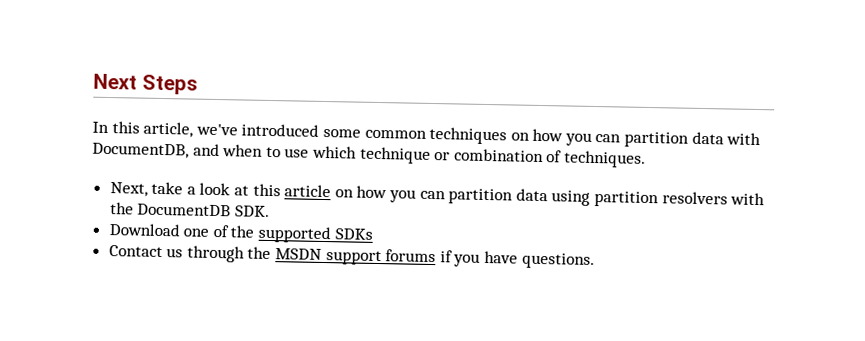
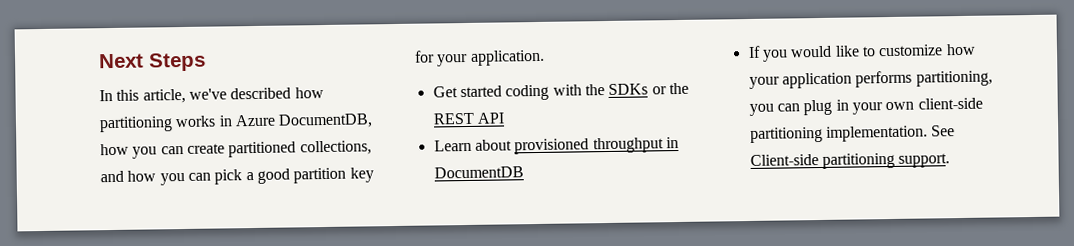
[241,123,762,148] [92,142,646,168] [109,181,766,208] [109,202,270,217] [108,223,373,244] [108,245,595,270] introduced some common techniques on how you can partition data with DocumentDB, and when to use which technique or combination of techniques. // Next, take a look at this article on how you can partition data using partition resolvers with the DocumentDB SDK. // Download one of the supported SDKs // Contact us through the MSDN support forums if you have questions. -> [230,87,324,100] [99,113,374,133] [100,140,372,159] [100,167,374,186] [414,49,545,67] [432,82,689,101] [432,112,505,125] [433,137,679,155] [433,166,524,179] [747,43,976,62] [748,70,993,90] [748,97,983,117] [749,125,956,144] [749,152,951,169] described how partitioning works in Azure DocumentDB, how you can create partitioned collections, and how you can pick a good partition key for your application. // Get started coding with the SDKs or the REST API // Learn about provisioned throughput in DocumentDB // If you would like to customize how your application performs partitioning, you can plug in your own client-side partitioning implementation. See Client-side partitioning support.

